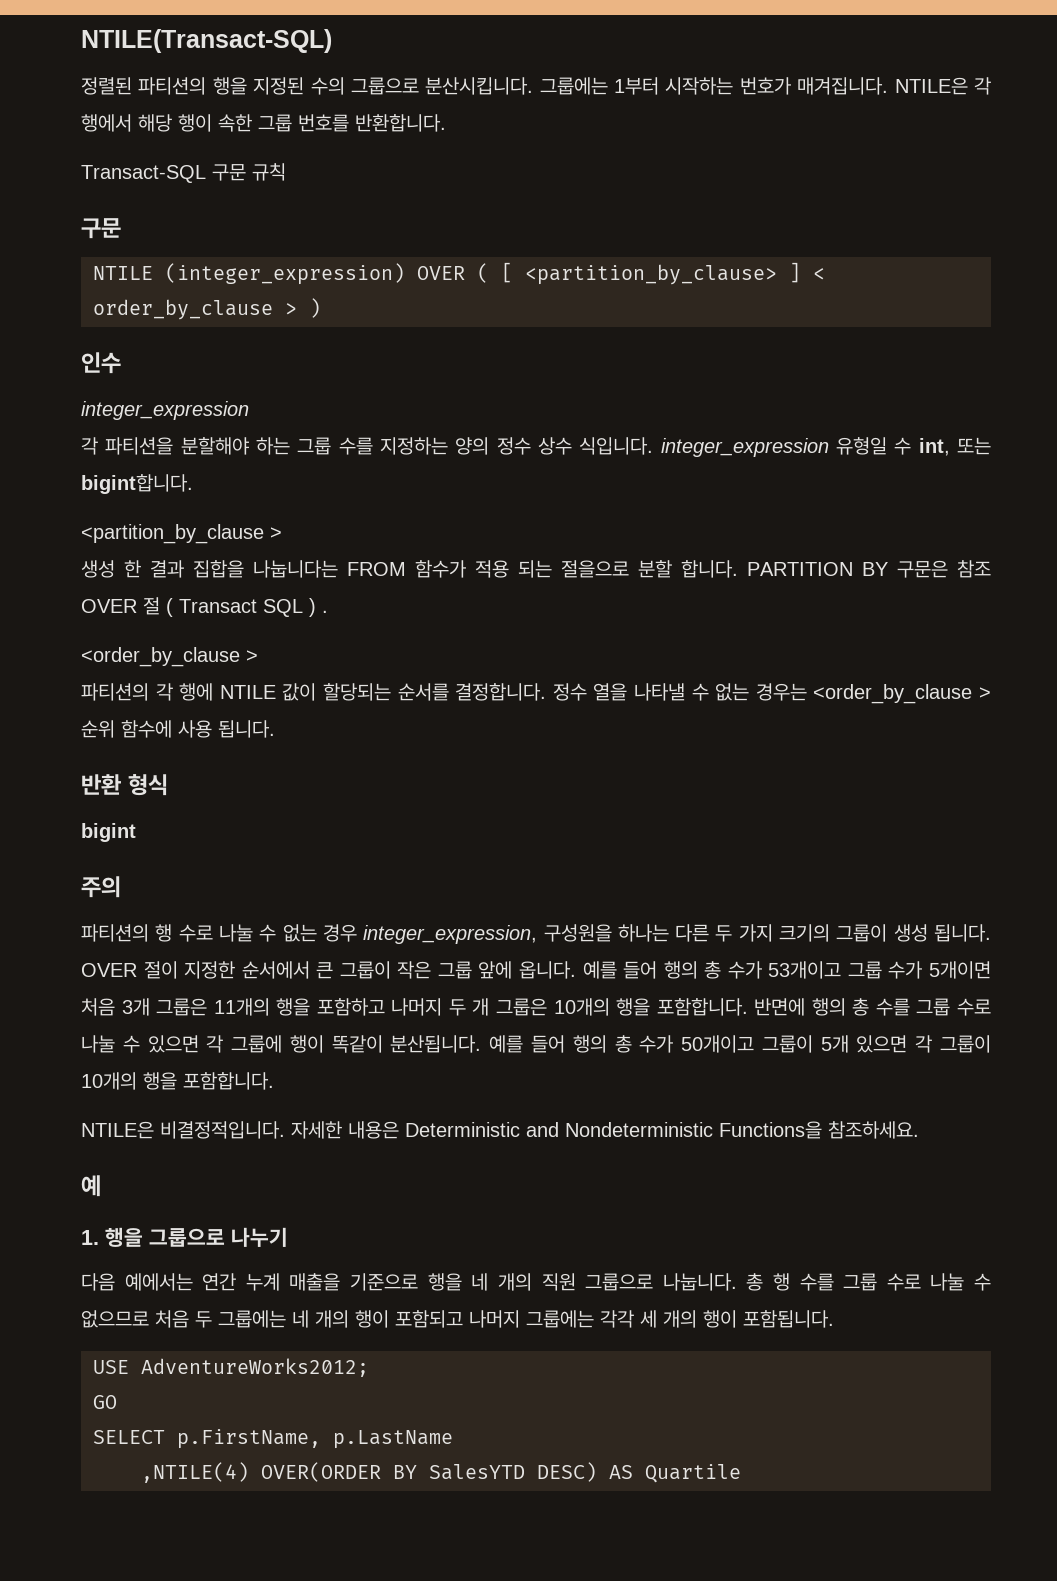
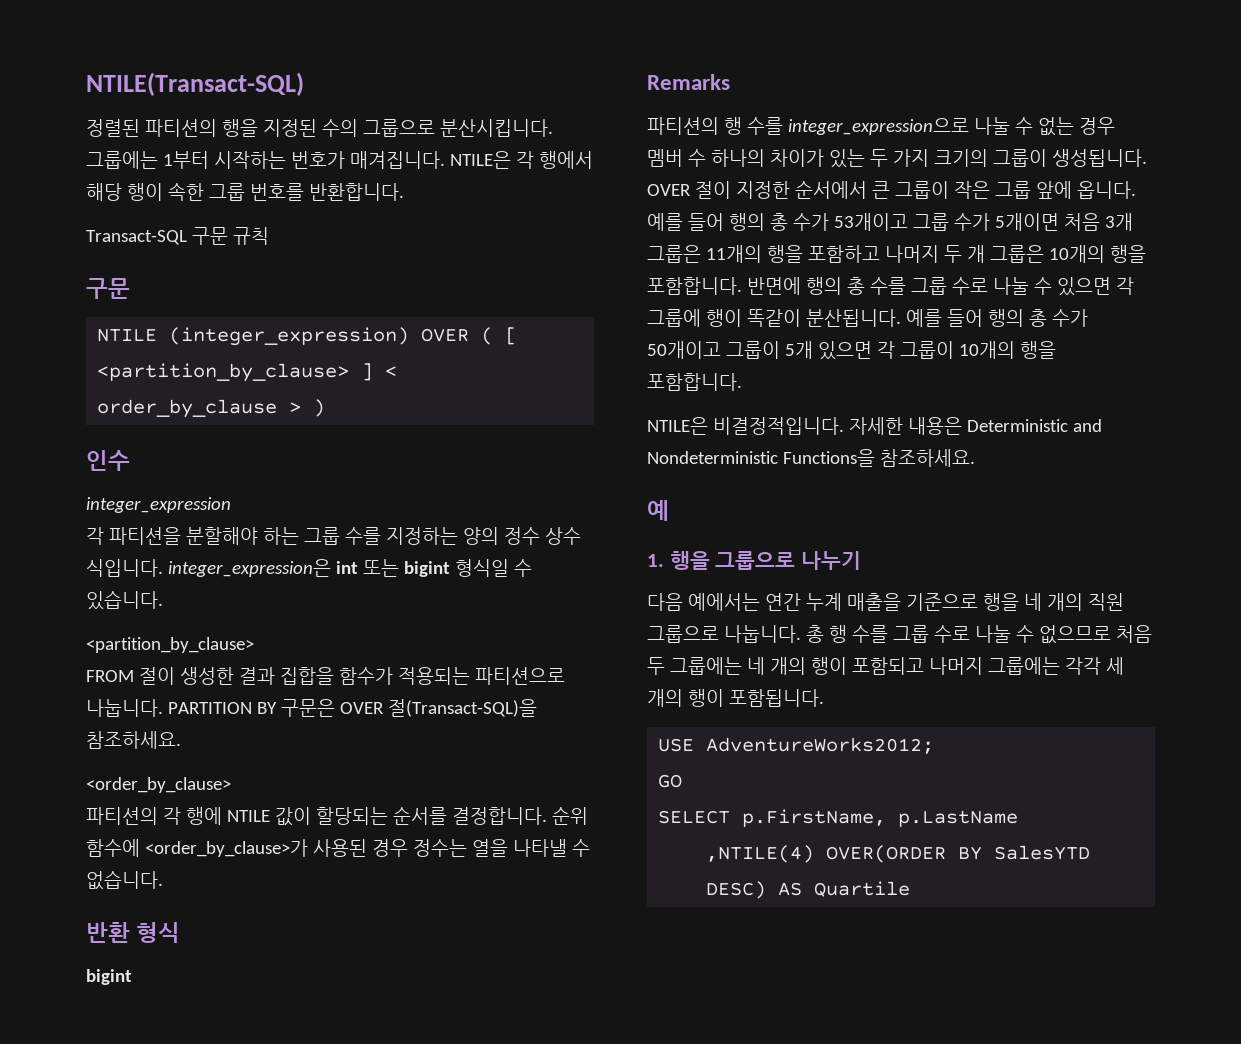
[660,437,992,457] [81,474,193,494] [81,524,282,544] [81,560,991,578] [81,597,328,617] [81,647,258,667] integer_expression 유형일 수 int, 또는 bigint합니다. // <partition_by_clause > // 생성 한 결과 집합을 나눕니다는 FROM 함수가 적용 되는 절을으로 분할 합니다. PARTITION BY 구문은 참조 OVER 절 ( Transact SQL ) . // <order_by_clause > -> [167,559,532,577] [86,590,163,610] [86,637,254,653] [86,667,565,685] [86,699,537,717] [86,731,181,749] [86,777,231,793] integer_expression은 int 또는 bigint 형식일 수 있습니다. // <partition_by_clause> // FROM 절이 생성한 결과 집합을 함수가 적용되는 파티션으로 나눕니다. PARTITION BY 구문은 OVER 절(Transact-SQL)을 참조하세요. // <order_by_clause>
[552,683,992,704] [81,720,275,738] 정수 열을 나타낼 수 없는 경우는 <order_by_clause > 순위 함수에 사용 됩니다. -> [551,806,588,825] [86,839,590,857] [86,870,163,890] 순위 함수에 <order_by_clause>가 사용된 경우 정수는 열을 나타낼 수 없습니다.
[81,876,121,898] 주의 -> [647,74,730,90] Remarks
[178,924,213,942] 수로 -> [746,117,969,135] 수를 integer_expression으로
[363,924,710,944] integer_expression, 구성원을 하나는 다른 -> [647,149,865,168] 멤버 수 하나의 차이가 있는
[893,924,991,942] 생성 됩니다. -> [1051,149,1147,167] 생성됩니다.

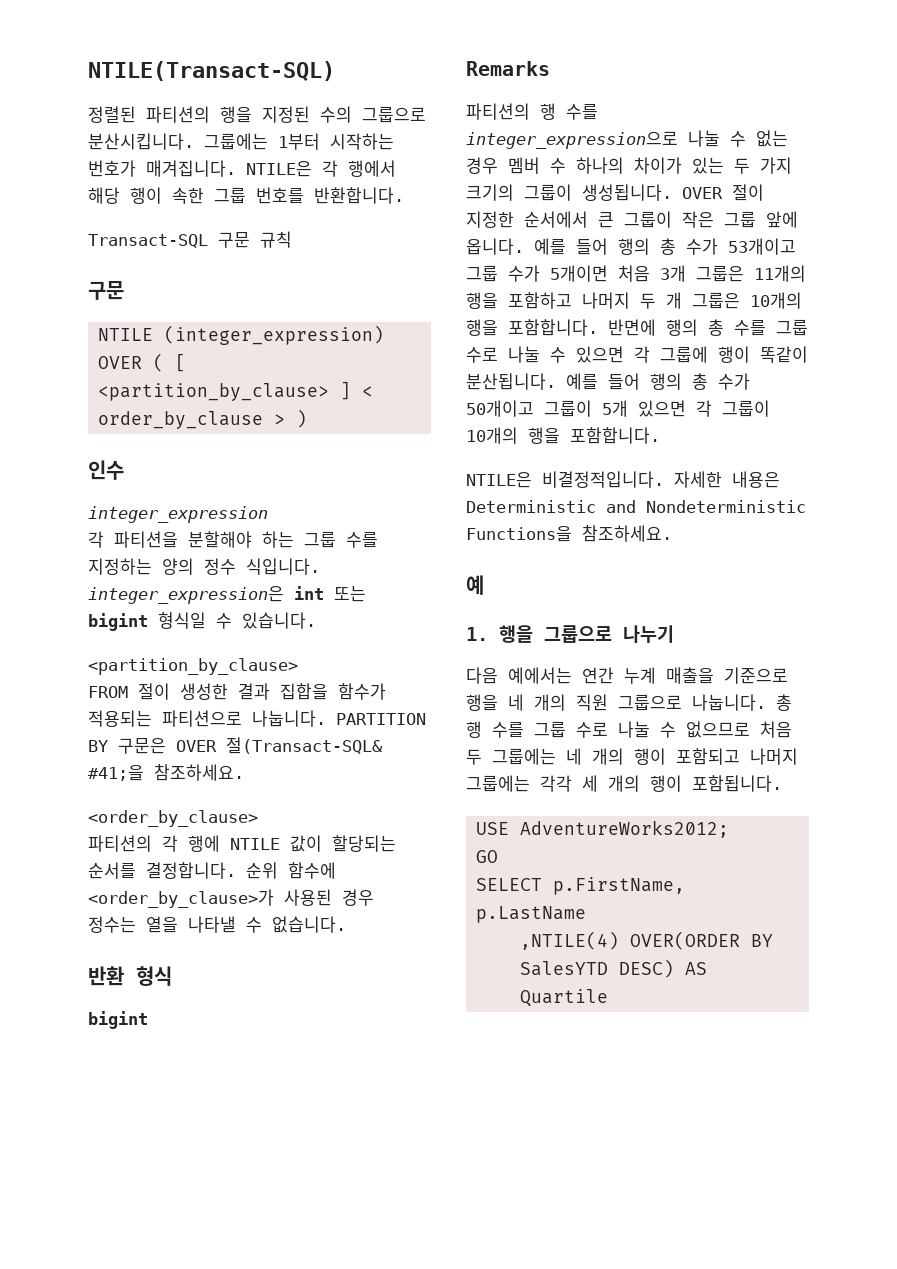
[544,527,581,545] 상수 -> (236, 566) none
[387,699,537,717] 절(Transact-SQL)을 -> [226,737,383,754] [88,764,144,781] 절(Transact-SQL& #41;을

